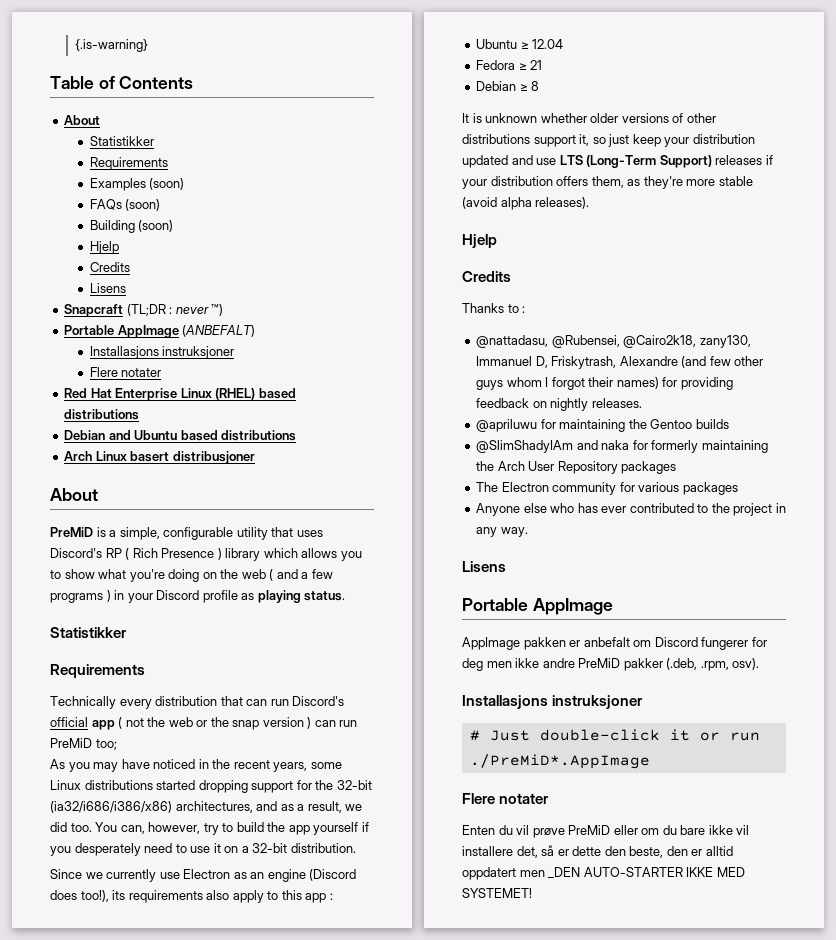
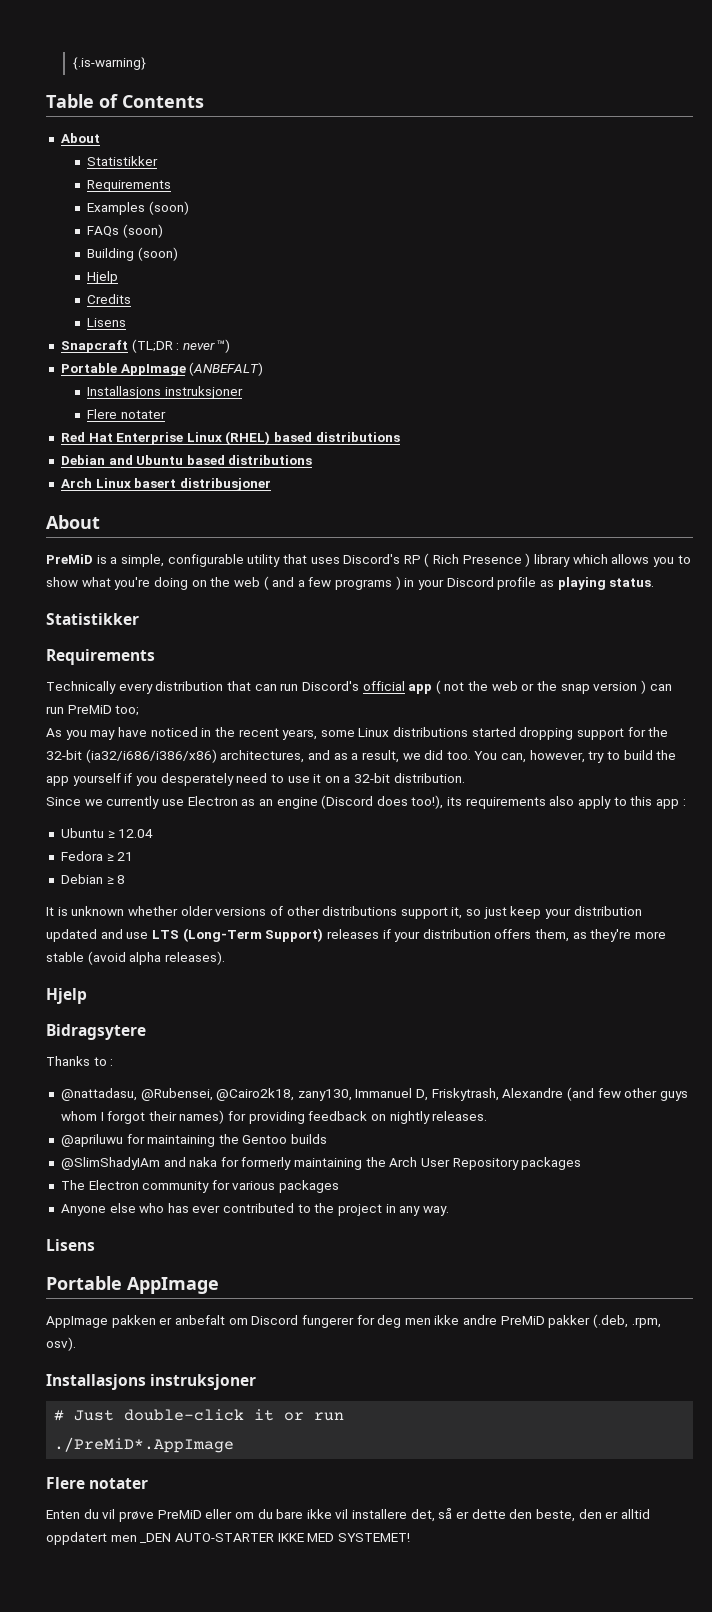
[462,271,511,282] Credits -> [46,1024,146,1040] Bidragsytere

